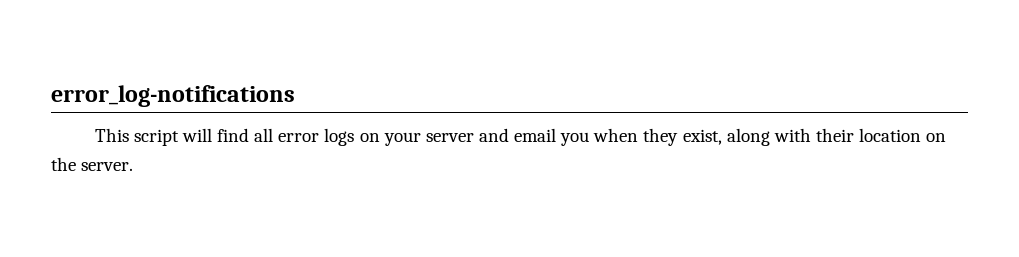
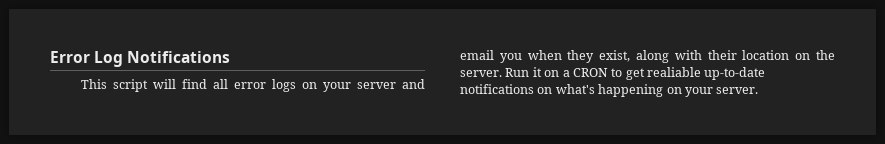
[51,85,295,107] error_log-notifications -> [50,51,231,67] Error Log Notifications
(134, 166) none -> [505,67,766,80] [460,84,759,97] Run it on a CRON to get realiable up-to-date notifications on what's happening on your server.

